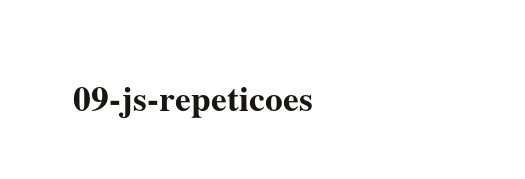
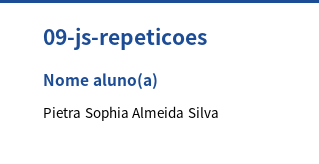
(313, 103) none -> [43,73,159,90] [43,106,219,121] // Nome aluno(a) // Pietra Sophia Almeida Silva

